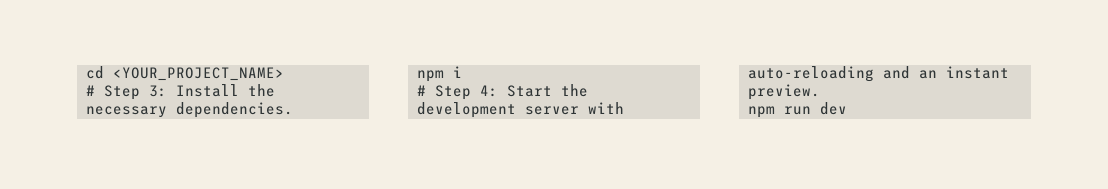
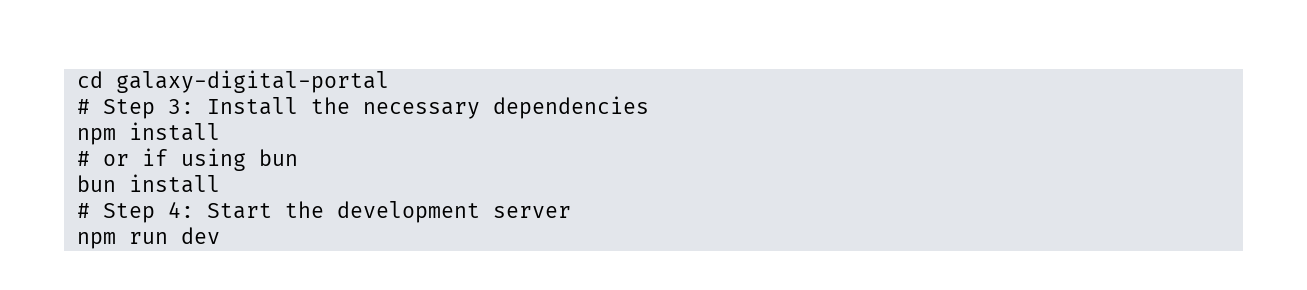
[112,67,284,81] <YOUR_PROJECT_NAME> -> [115,70,389,93] galaxy-digital-portal
[175,102,293,118] [416,66,462,82] dependencies. // npm i -> [492,96,649,119] [76,122,220,145] [76,148,298,171] [76,174,220,193] dependencies // npm install // # or if using bun // bun install
[587,102,624,114] [747,66,1009,82] [747,84,820,100] with auto-reloading and an instant preview. -> (571, 212) none

